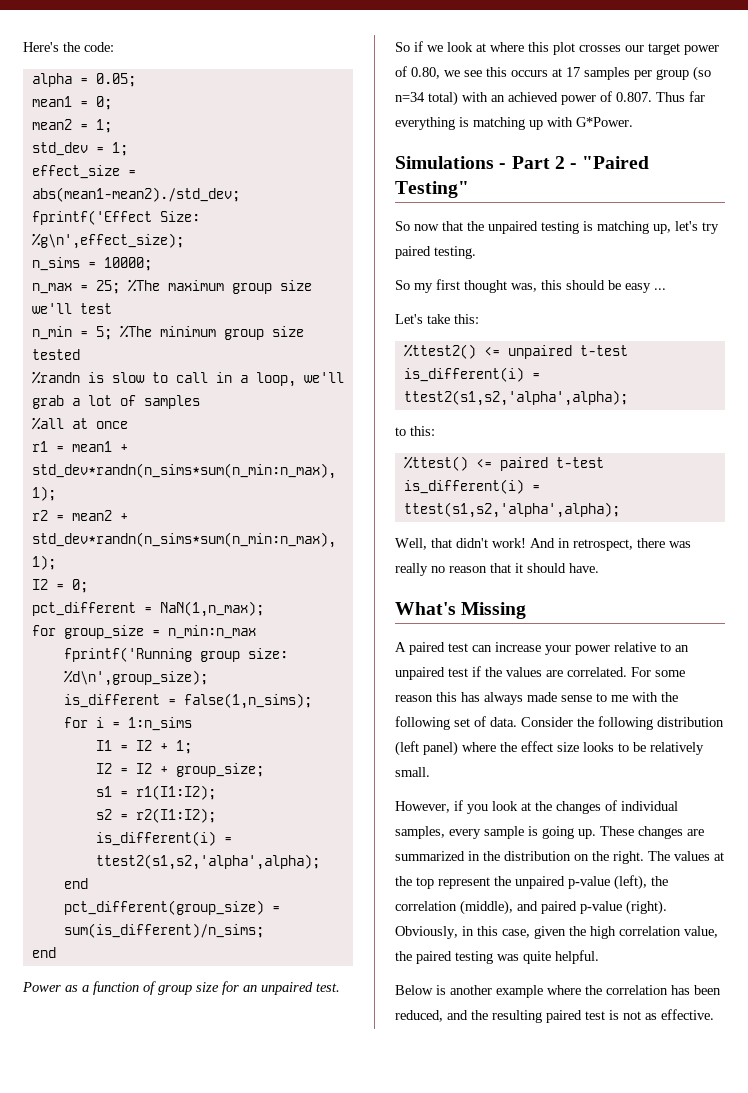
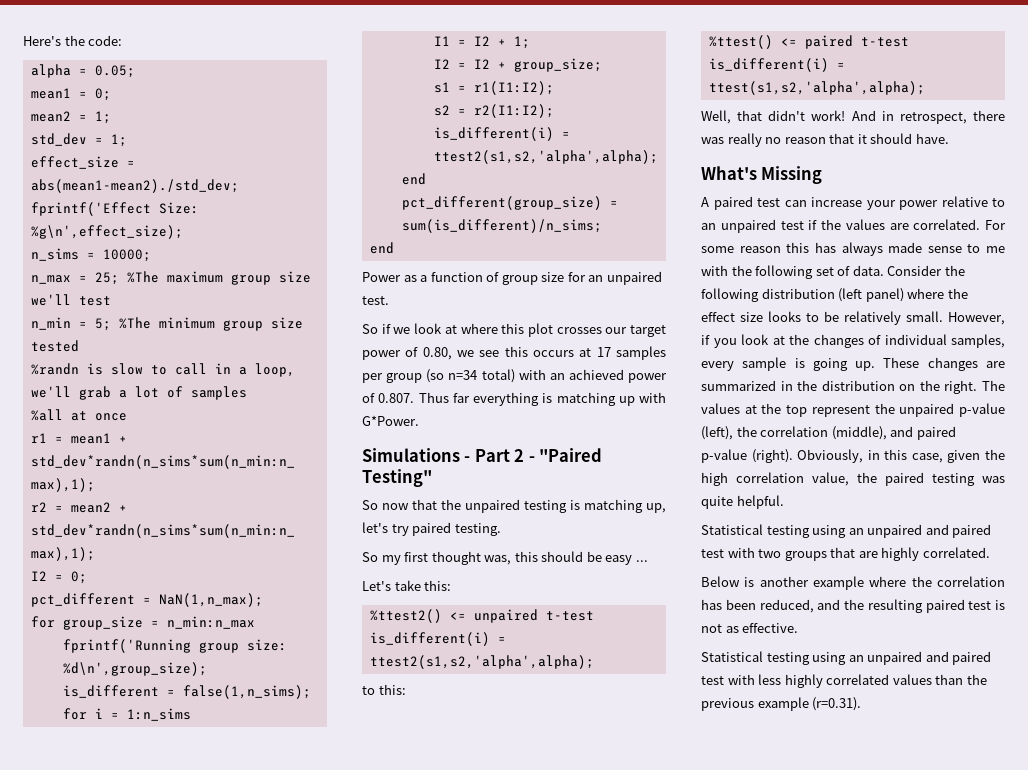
(430, 772) // -> (943, 316) none
(599, 957) none -> [701,524,992,538] [701,547,990,561] // Statistical testing using an unpaired and paired test with two groups that are highly correlated.
(714, 1014) none -> [701,651,992,665] [701,674,987,688] [701,697,862,711] // Statistical testing using an unpaired and paired test with less highly correlated values than the previous example (r=0.31).

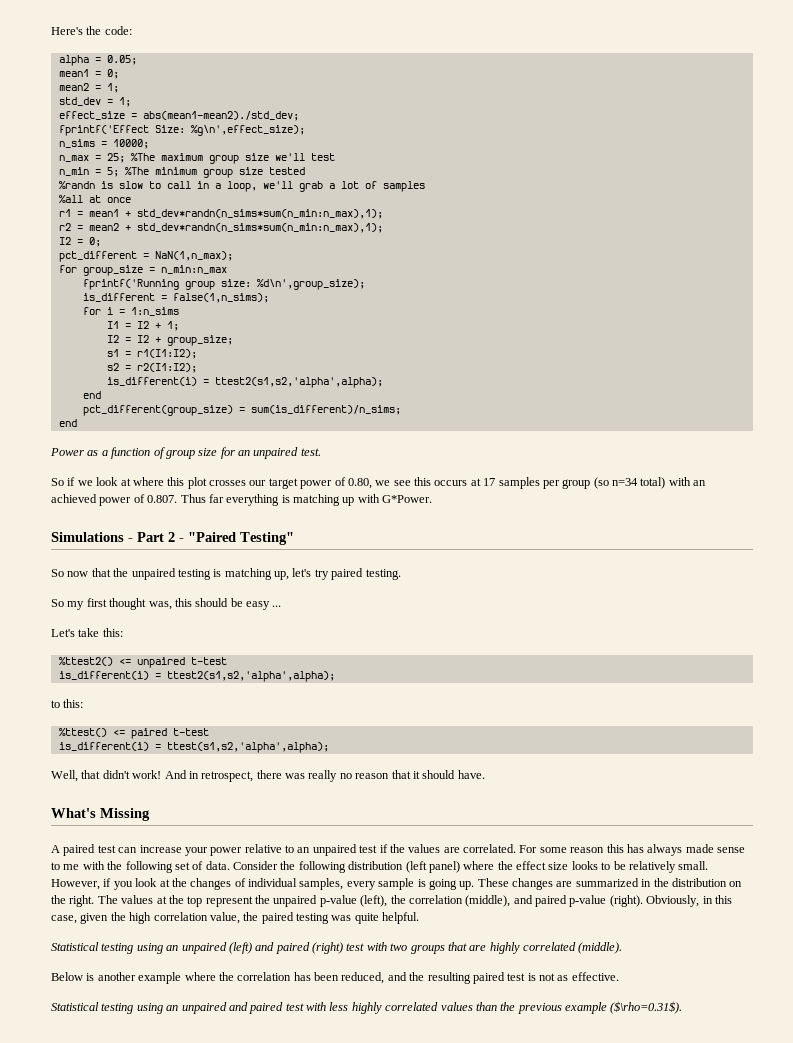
[925,524,992,538] and paired -> [228,942,343,954] (left) and paired (right)
[922,547,990,558] correlated. -> [523,942,623,954] correlated (middle).
[812,697,862,711] (r=0.31). -> [610,1001,683,1014] ($\rho=0.31$).

